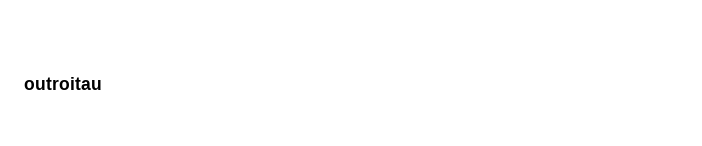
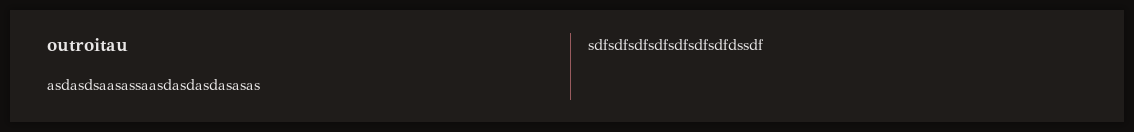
(102, 83) none -> [47,79,260,90] [588,39,764,50] // asdasdsaasassaasdasdasdasasas // sdfsdfsdfsdfsdfsdfsdfdssdf

